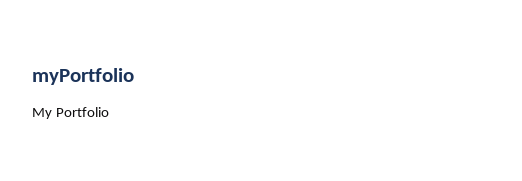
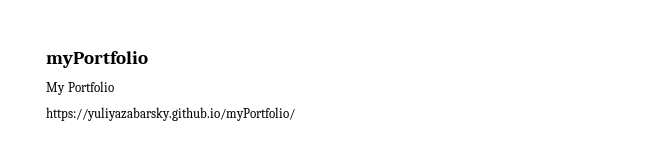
(109, 112) none -> [46,107,295,121] // https://yuliyazabarsky.github.io/myPortfolio/

